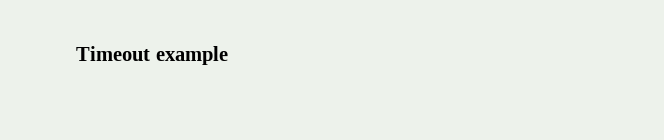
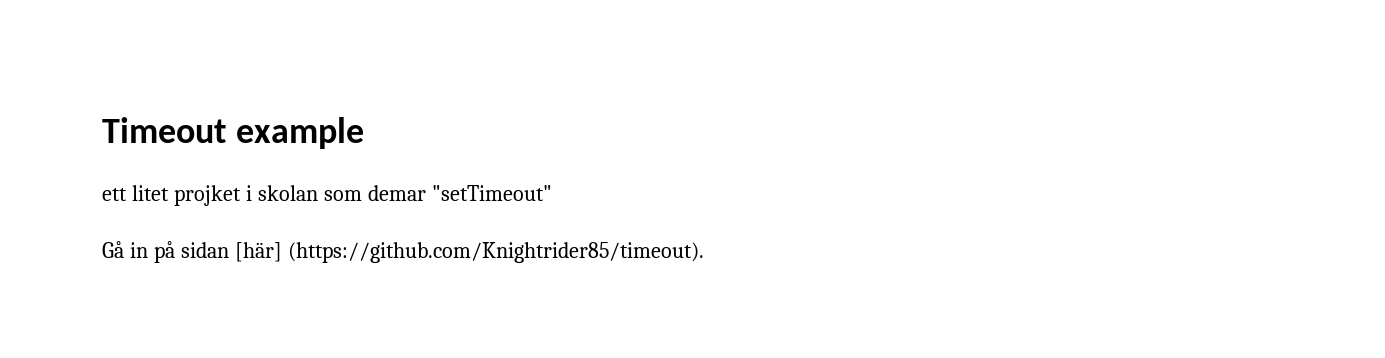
(228, 55) none -> [102,185,552,206] [102,241,704,263] // ett litet projket i skolan som demar "setTimeout" // Gå in på sidan [här] (https://github.com/Knightrider85/timeout).

